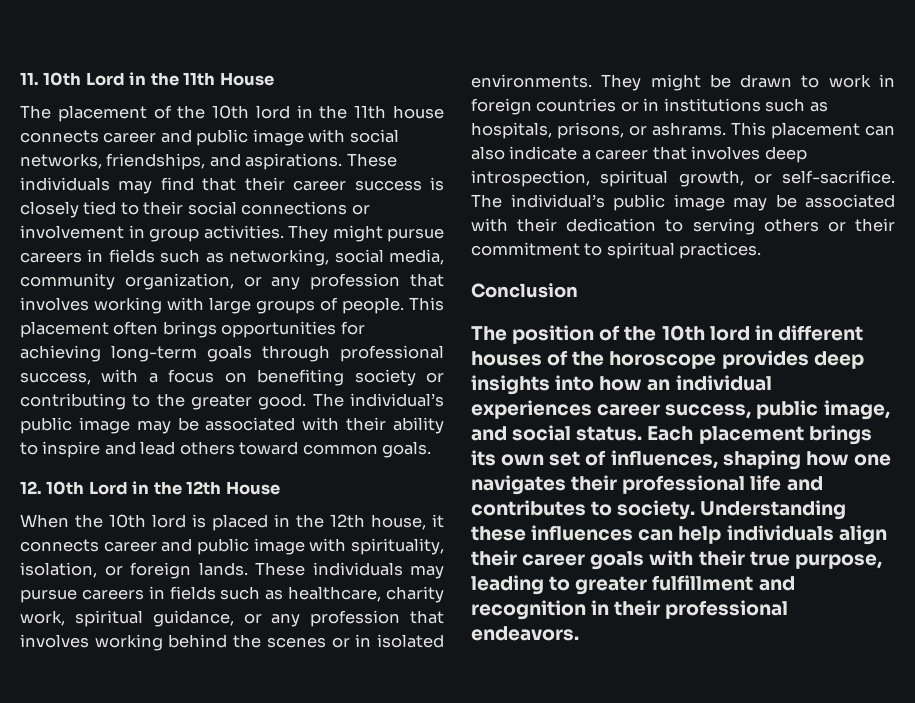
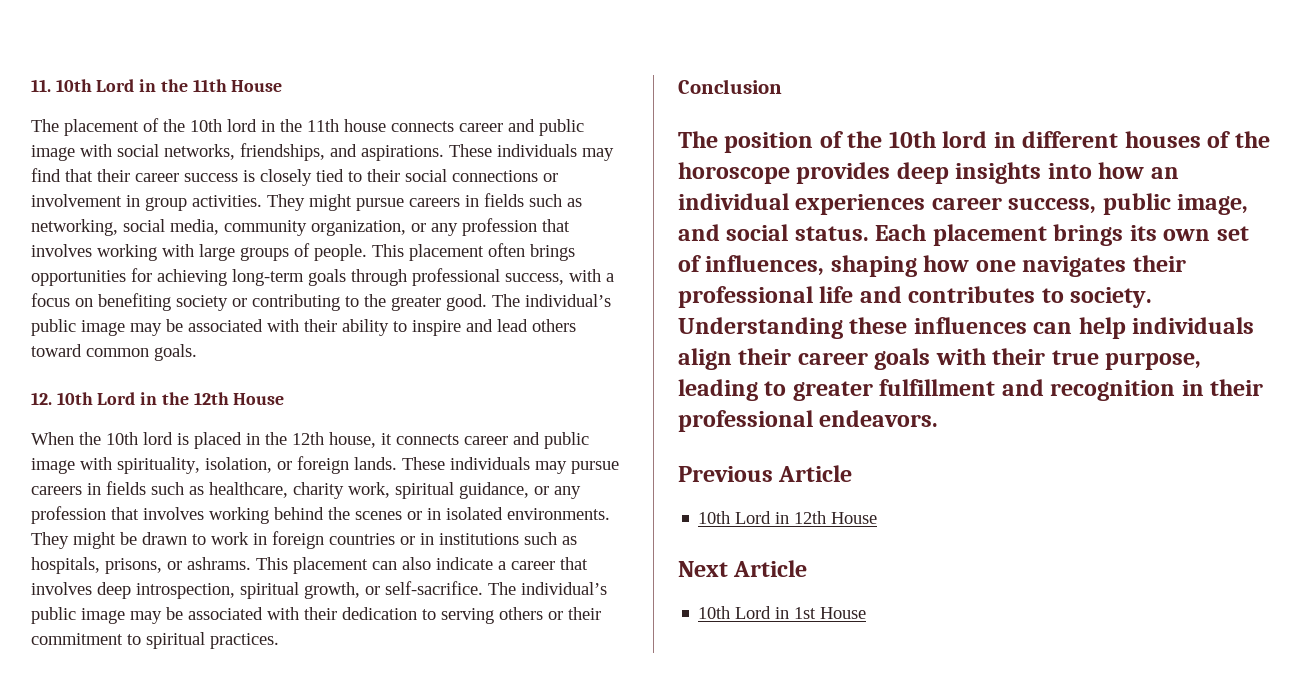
(579, 633) none -> [678,465,853,482] [698,511,878,524] [678,560,808,577] [698,606,867,619] // Previous Article // 10th Lord in 12th House // Next Article // 10th Lord in 1st House

